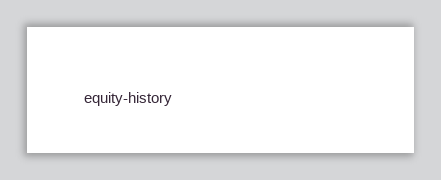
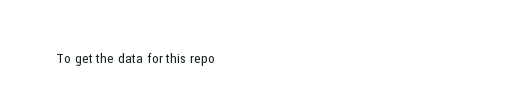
[84,92,172,106] equity-history -> [56,53,215,66] To get the data for this repo

